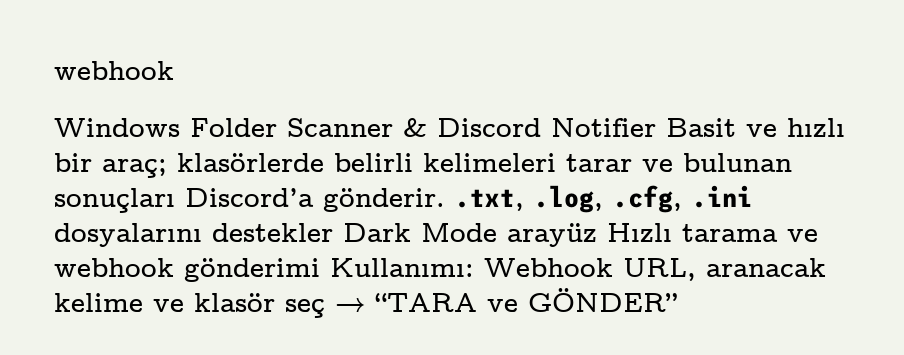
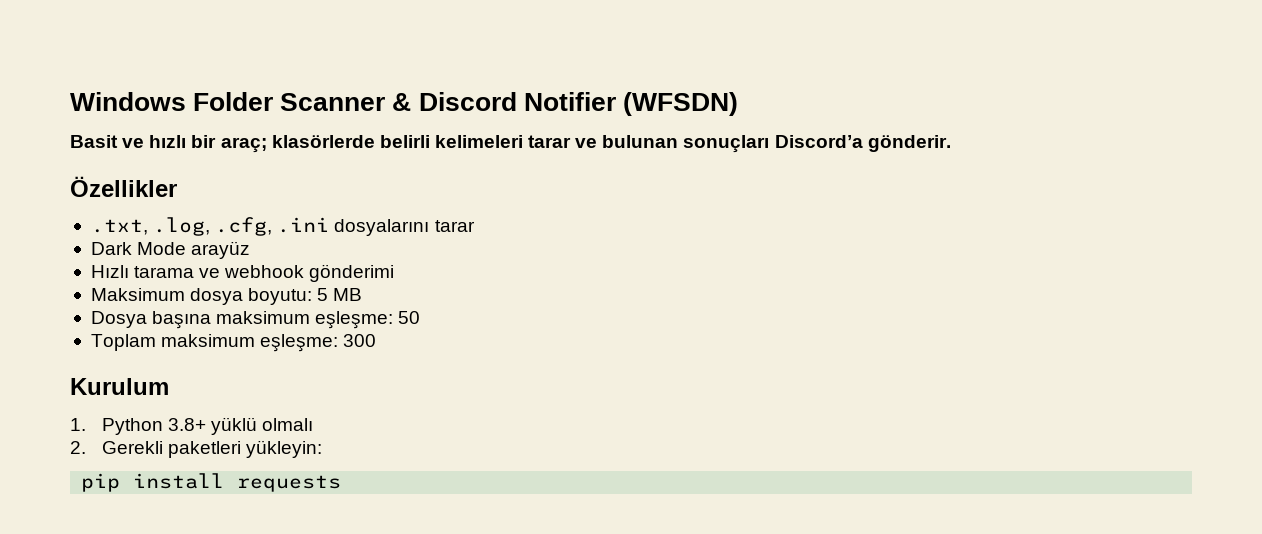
[54,61,174,80] webhook // -> (70, 101) none
(656, 127) none -> [622,92,738,116] (WFSDN) //
(445, 200) none -> [70,176,177,197] // Özellikler //
[212,223,333,242] destekler -> [434,220,475,232] tarar //
(597, 235) none -> (251, 250) //
[330,258,826,281] [54,288,677,318] Kullanımı: Webhook URL, aranacak kelime ve klasör seç → “TARA ve GÖNDER” -> [90,288,363,305] [90,311,421,329] [90,334,377,352] [70,378,169,395] [70,417,313,435] [70,440,322,458] [81,473,342,492] // Maksimum dosya boyutu: 5 MB // Dosya başına maksimum eşleşme: 50 // Toplam maksimum eşleşme: 300 // Kurulum // 1. Python 3.8+ yüklü olmalı // 2. Gerekli paketleri yükleyin: // pip install requests

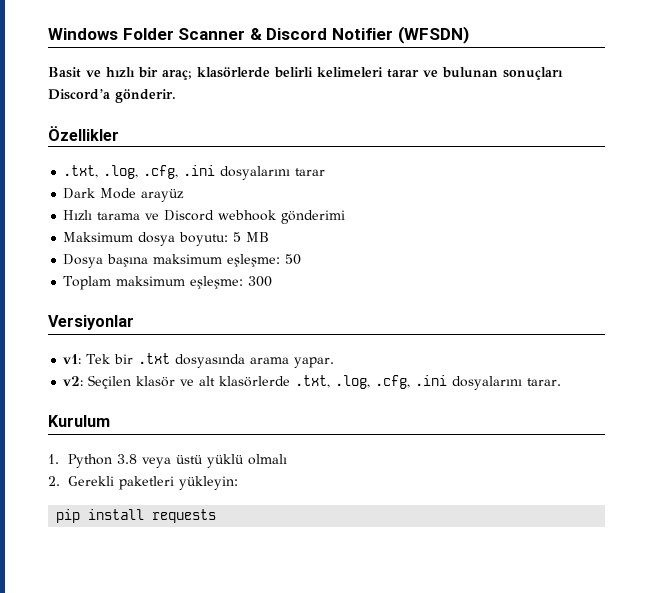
(221, 273) none -> [164,210,215,221] Discord
(377, 340) none -> [48,315,134,330] [63,353,335,368] [63,375,562,390] // Versiyonlar // v1: Tek bir .txt dosyasında arama yapar. // v2: Seçilen klasör ve alt klasörlerde .txt, .log, .cfg, .ini dosyalarını tarar.
[167,418,206,431] 3.8+ -> [117,454,204,468] 3.8 veya üstü

